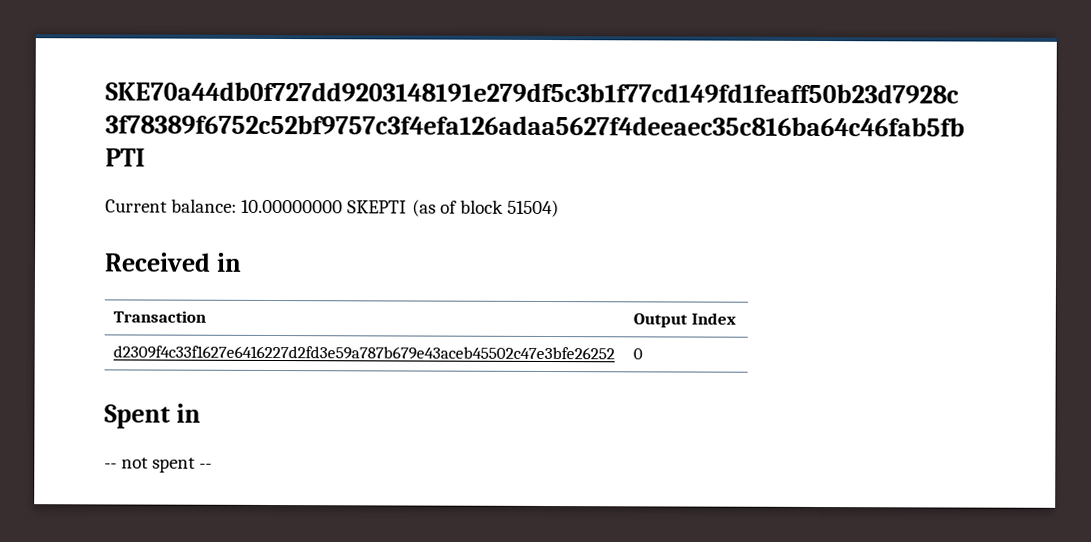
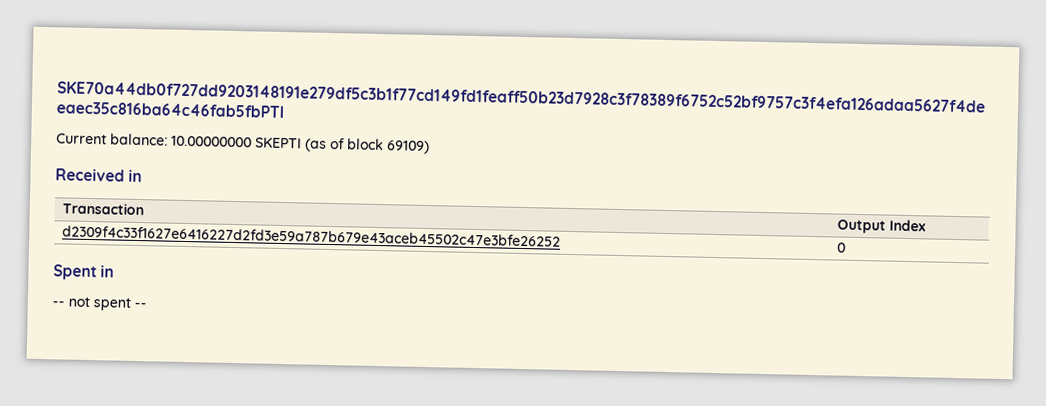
[506,199,559,218] 51504) -> [387,140,430,155] 69109)

